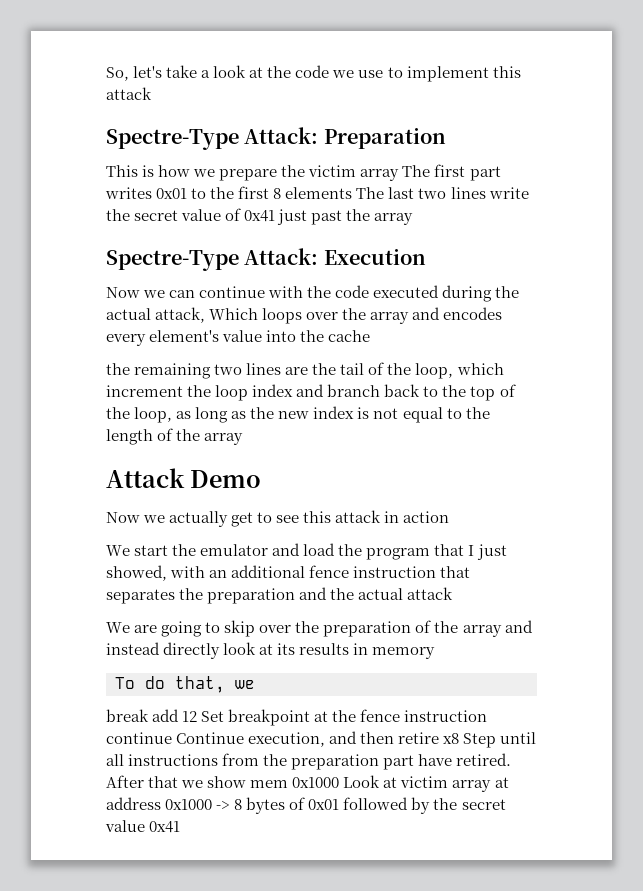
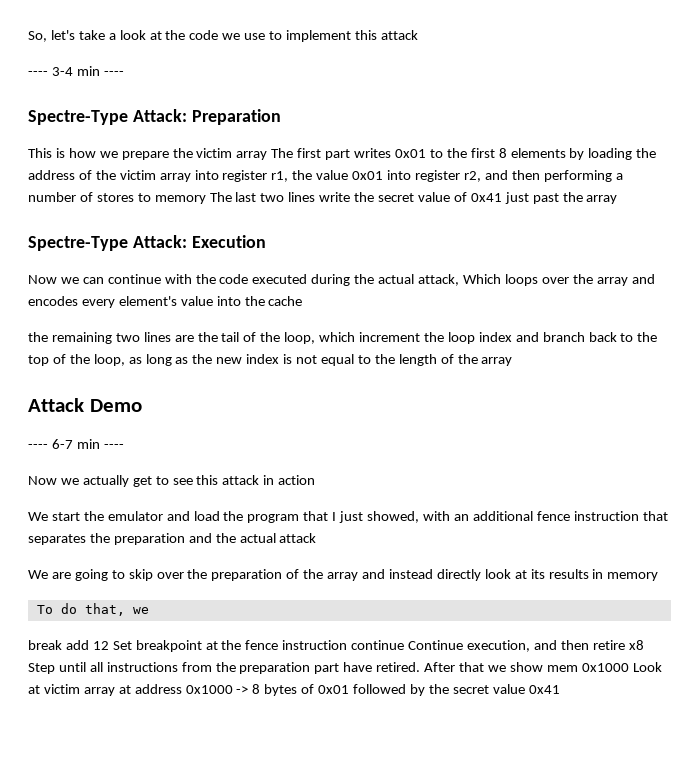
(152, 93) none -> [28,66,124,76] // ---- 3-4 min ----
(353, 193) none -> [569,148,657,160] [28,170,623,182] [28,192,206,204] by loading the address of the victim array into register r1, the value 0x01 into register r2, and then performing a number of stores to memory
(262, 479) none -> [28,439,124,449] // ---- 6-7 min ----

